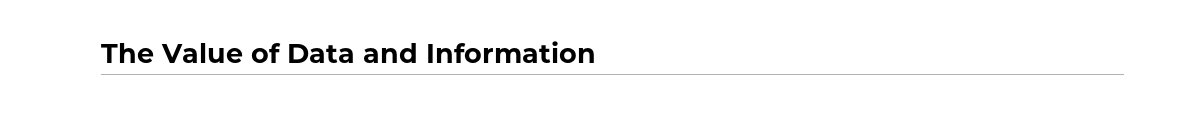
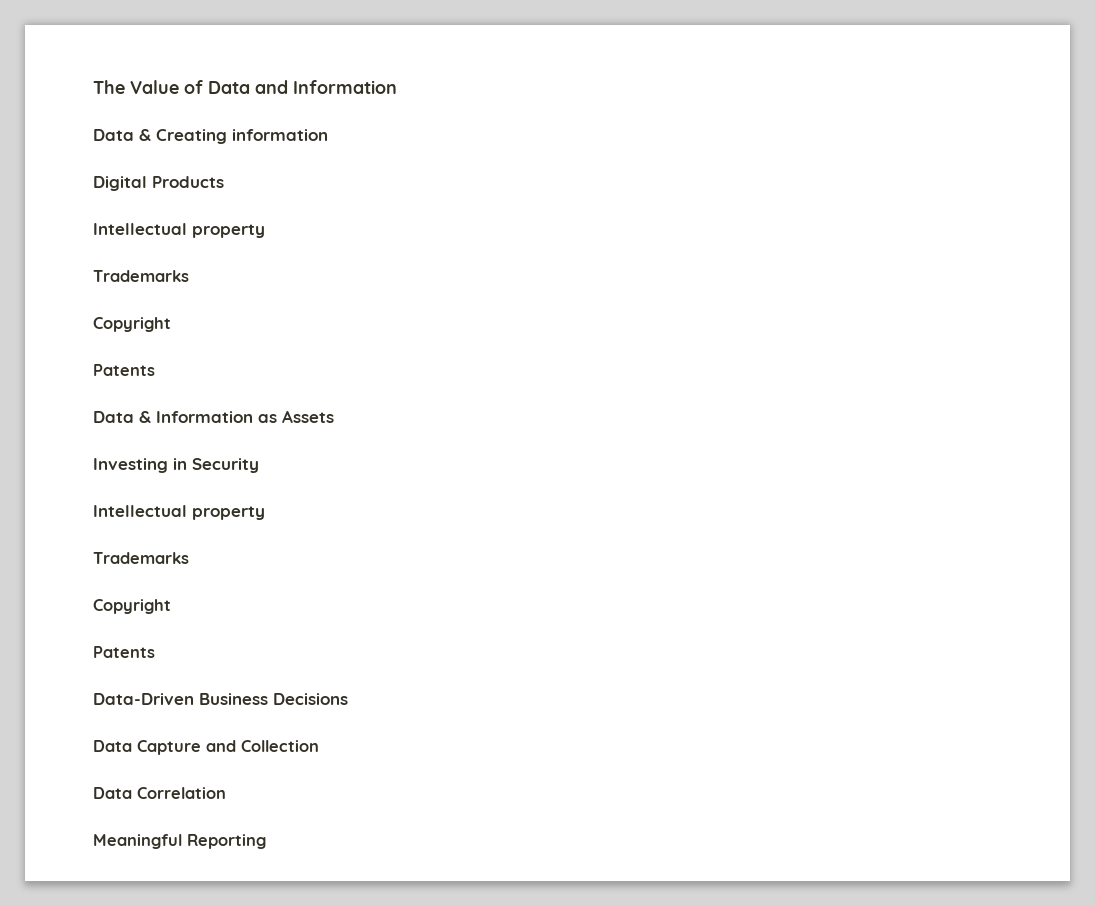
(596, 52) none -> [93,129,328,144] [93,176,224,191] [93,223,265,238] [93,270,189,282] [93,317,171,332] [93,364,155,376] [93,410,334,423] [93,458,259,473] [93,505,265,520] [93,552,189,564] [93,599,171,614] [93,646,155,658] [93,693,348,705] [93,740,319,755] [93,787,226,799] [93,834,266,849] // Data & Creating information // Digital Products // Intellectual property // Trademarks // Copyright // Patents // Data & Information as Assets // Investing in Security // Intellectual property // Trademarks // Copyright // Patents // Data-Driven Business Decisions // Data Capture and Collection // Data Correlation // Meaningful Reporting

